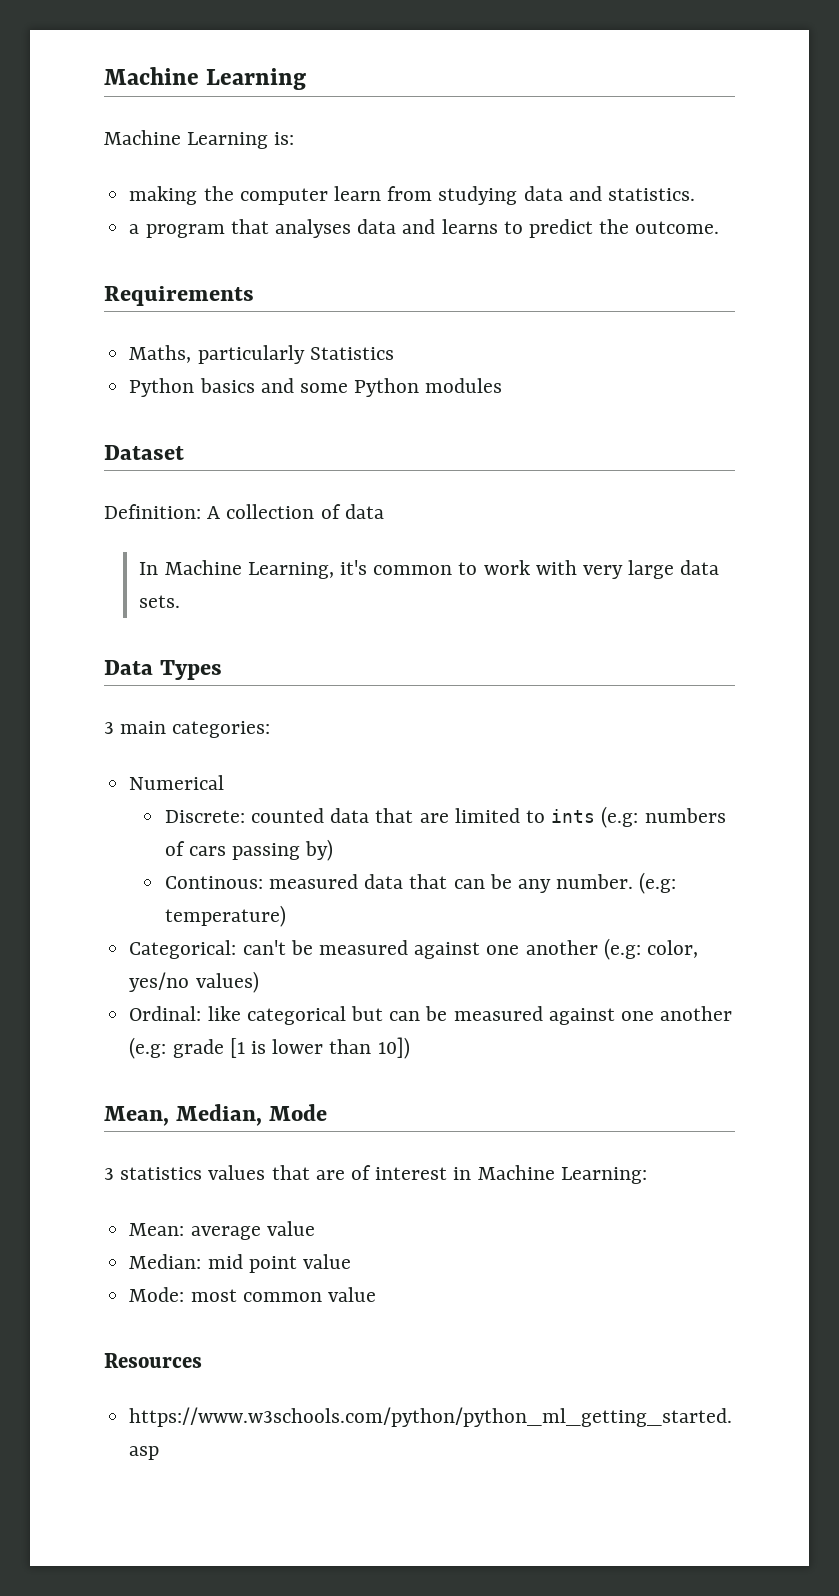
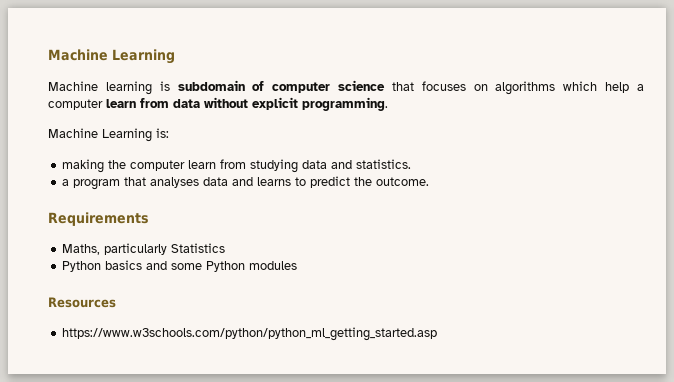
[104,67,307,90] Machine Learning -> [48,49,175,64] [48,80,644,95] [48,97,388,111] Machine Learning // Machine learning is subdomain of computer science that focuses on algorithms which help a computer learn from data without explicit programming.
[104,445,184,460] [104,504,384,519] [139,560,720,579] [139,595,181,608] [104,660,222,680] [104,721,271,738] [129,775,225,790] [164,806,726,828] [164,839,334,861] [164,872,677,894] [164,905,286,927] [129,938,698,960] [129,971,259,993] [129,1006,733,1025] [129,1037,410,1059] [104,1104,327,1126] [104,1165,647,1184] [129,1221,315,1240] [129,1254,351,1273] [129,1287,376,1302] // Dataset // Definition: A collection of data // In Machine Learning, it's common to work with very large data sets. // Data Types // 3 main categories: // Numerical // Discrete: counted data that are limited to ints (e.g: numbers of cars passing by) // Continous: measured data that can be any number. (e.g: temperature) // Categorical: can't be measured against one another (e.g: color, yes/no values) // Ordinal: like categorical but can be measured against one another (e.g: grade [1 is lower than 10]) // Mean, Median, Mode // 3 statistics values that are of interest in Machine Learning: // Mean: average value // Median: mid point value // Mode: most common value -> (298, 265) none

